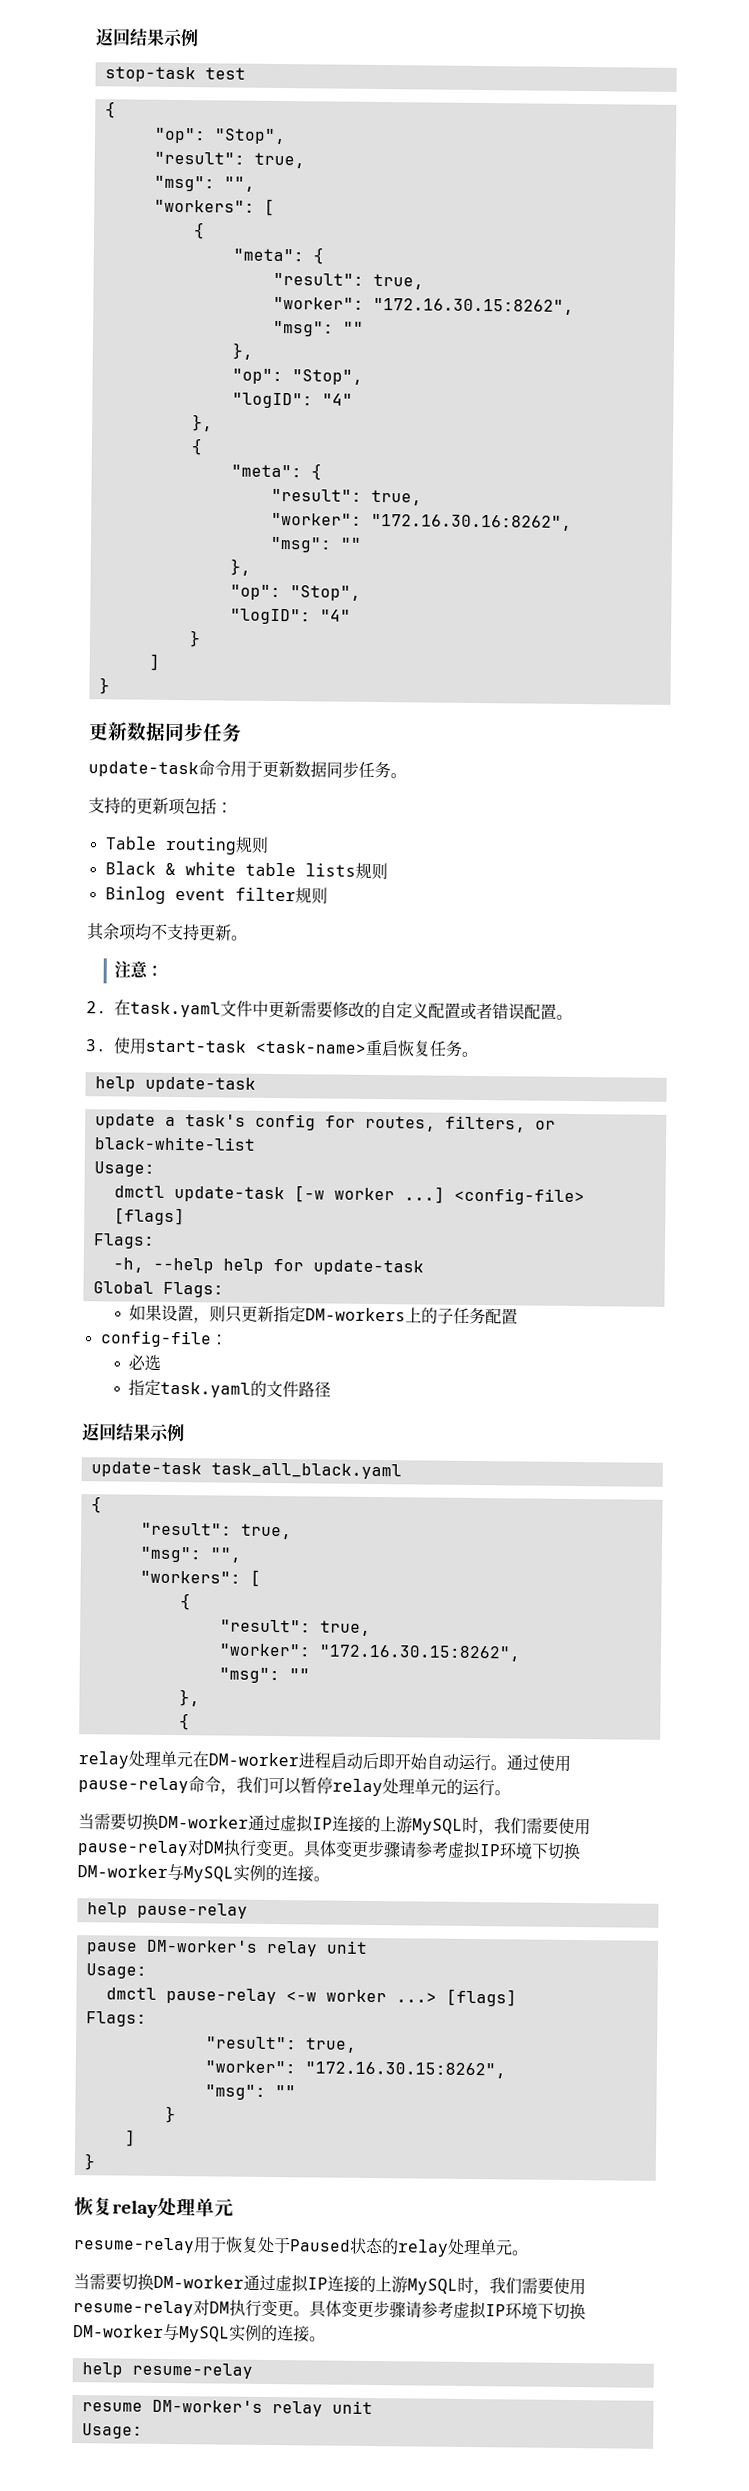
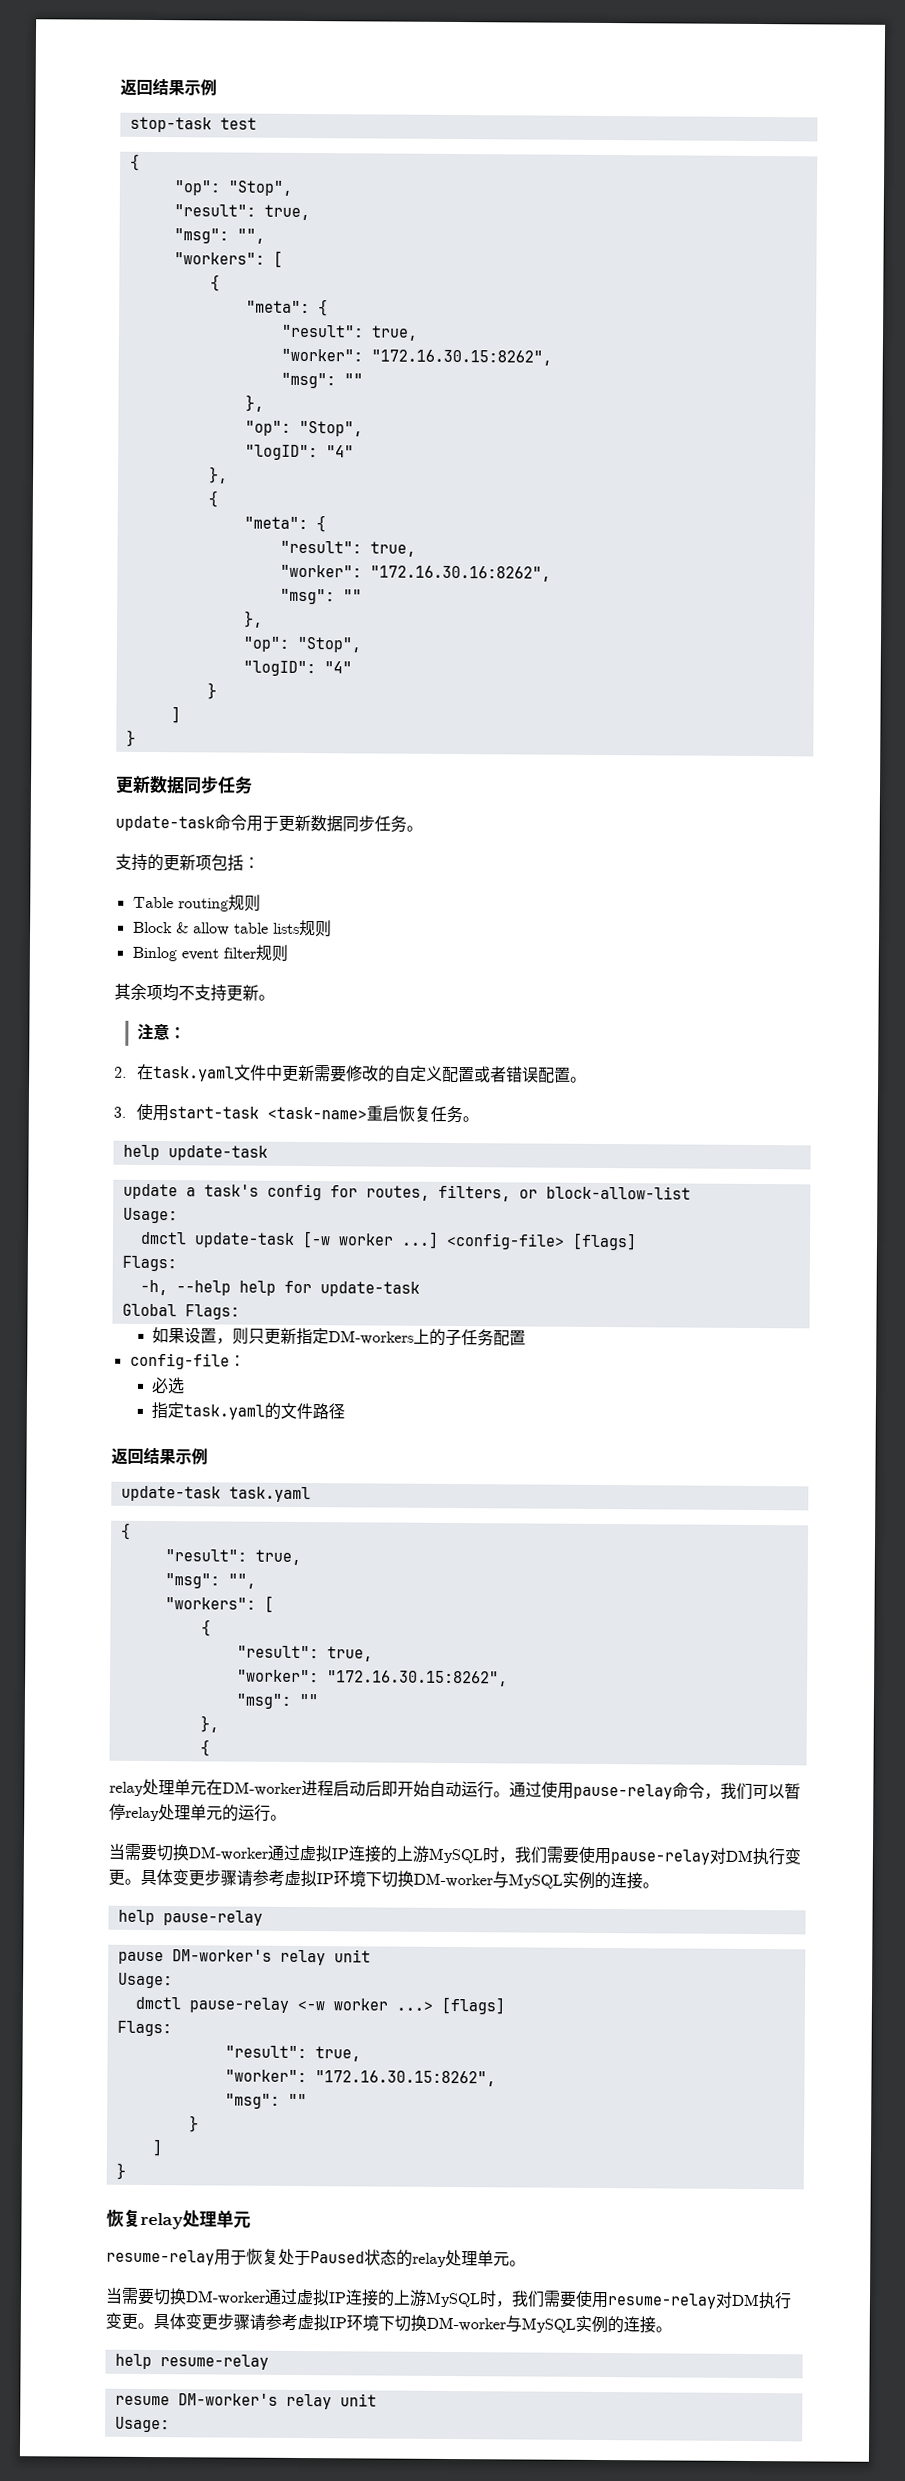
[104,861,236,876] Black & white -> [132,921,230,936] Block & allow
[93,1136,256,1151] black-white-list -> [545,1185,691,1200] block-allow-list
[210,1462,402,1480] task_all_black.yaml -> [228,1486,311,1503] task.yaml

